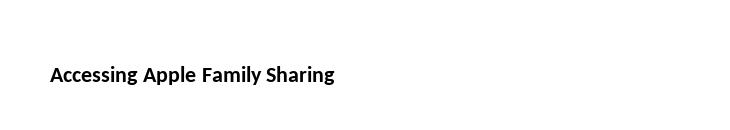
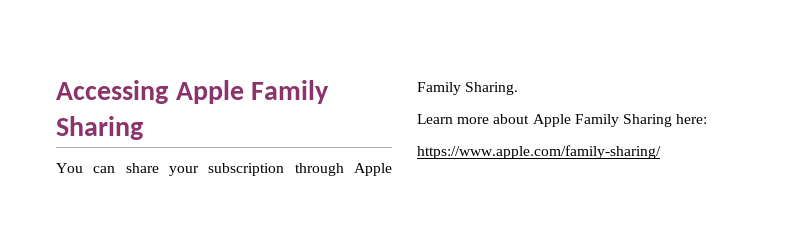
(336, 75) none -> [56,163,392,176] [417,82,519,95] [417,114,708,127] [417,145,661,159] // You can share your subscription through Apple Family Sharing. // Learn more about Apple Family Sharing here: // https://www.apple.com/family-sharing/

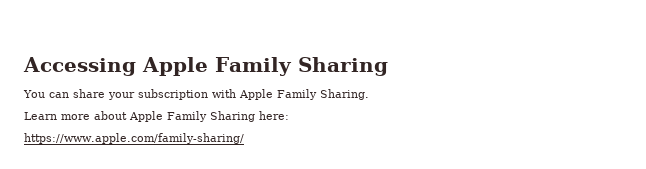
[294,163,344,176] through -> [212,89,236,98] with

